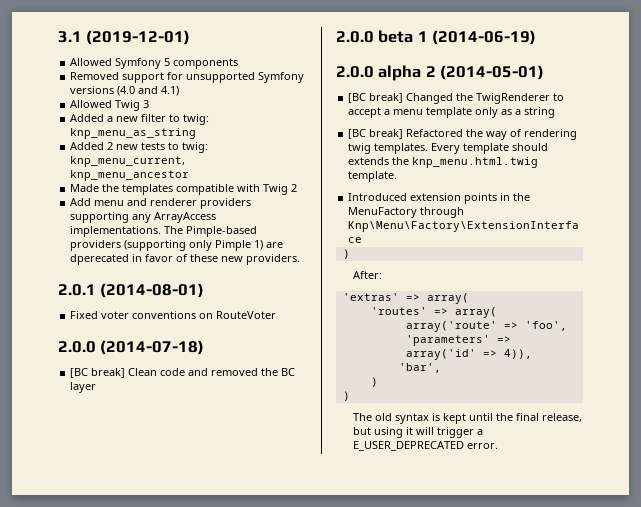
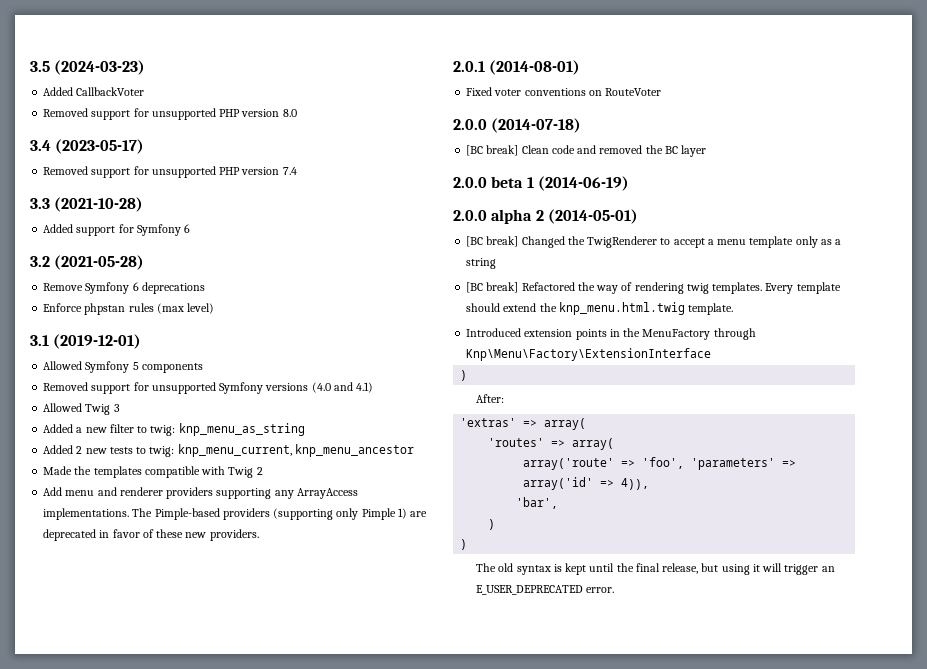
(58, 37) none -> [30,60,146,75] [43,87,145,96] [43,108,297,120] [30,139,145,154] [43,166,297,178] [30,197,144,212] [43,224,191,236] [30,255,145,270] [43,282,205,294] [43,303,215,315] 3.5 (2024-03-23) // Added CallbackVoter // Removed support for unsupported PHP version 8.0 // 3.4 (2023-05-17) // Removed support for unsupported PHP version 7.4 // 3.3 (2021-10-28) // Added support for Symfony 6 // 3.2 (2021-05-28) // Remove Symfony 6 deprecations // Enforce phpstan rules (max level) //
[70,254,130,265] dperecated -> [43,529,97,541] deprecated
[348,157,390,165] extends -> [503,303,537,312] extend
[477,429,484,435] a -> [821,566,835,572] an

